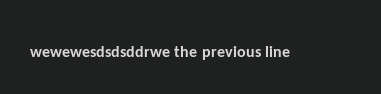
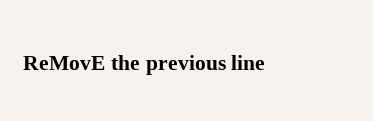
[30,46,170,57] wewewesdsdsddrwe -> [23,56,105,70] ReMovE

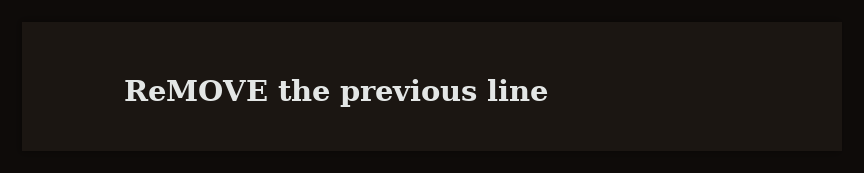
[23,56,105,70] ReMovE -> [124,80,268,101] ReMOVE

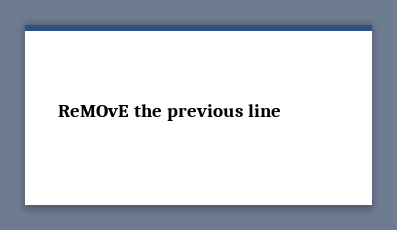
[124,80,268,101] ReMOVE -> [58,105,129,117] ReMOvE

